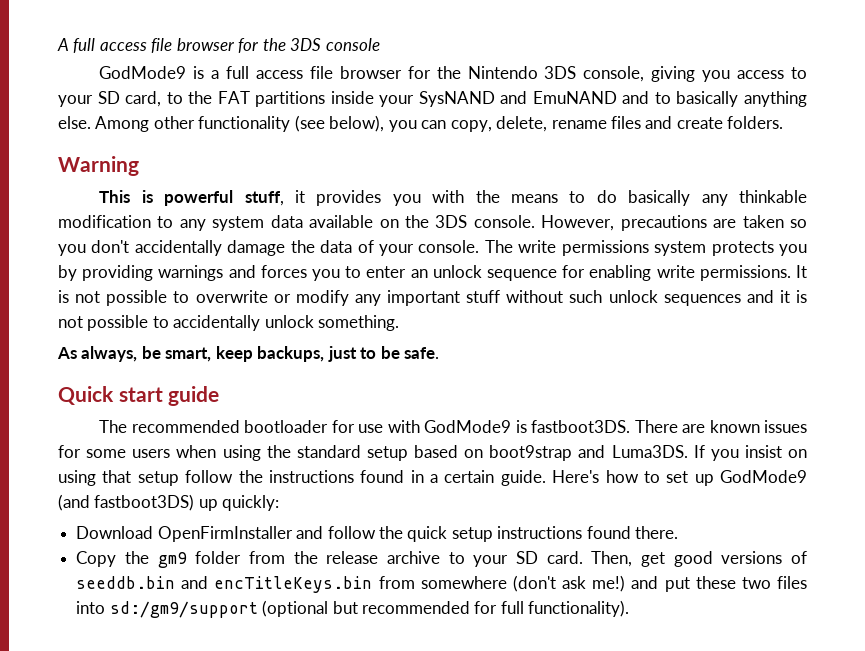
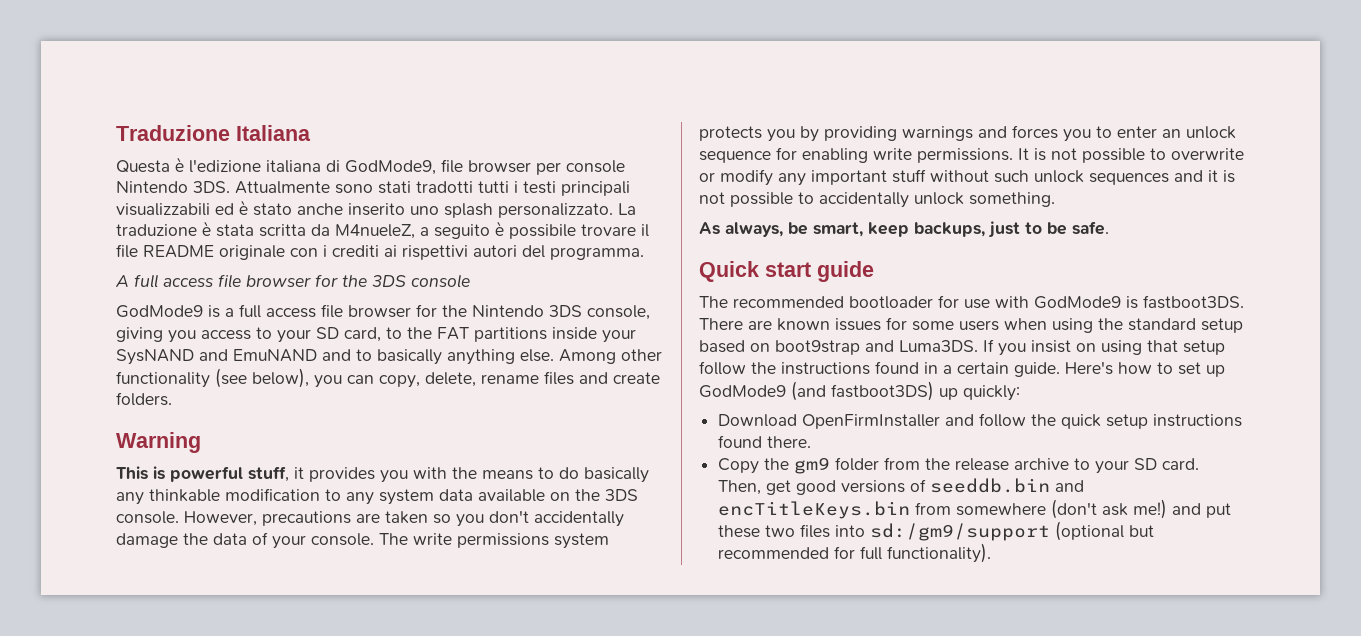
(57, 44) none -> [116,125,311,141] [116,157,625,175] [116,181,630,196] [116,200,636,218] [116,221,649,239] [116,244,644,260] Traduzione Italiana // Questa è l'edizione italiana di GodMode9, file browser per console Nintendo 3DS. Attualmente sono stati tradotti tutti i testi principali visualizzabili ed è stato anche inserito uno splash personalizzato. La traduzione è stata scritta da M4nueleZ, a seguito è possibile trovare il file README originale con i crediti ai rispettivi autori del programma. //

